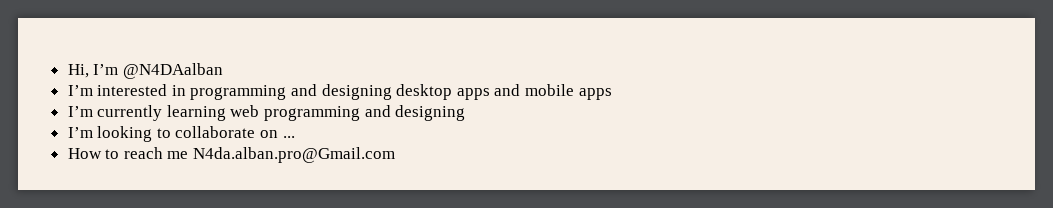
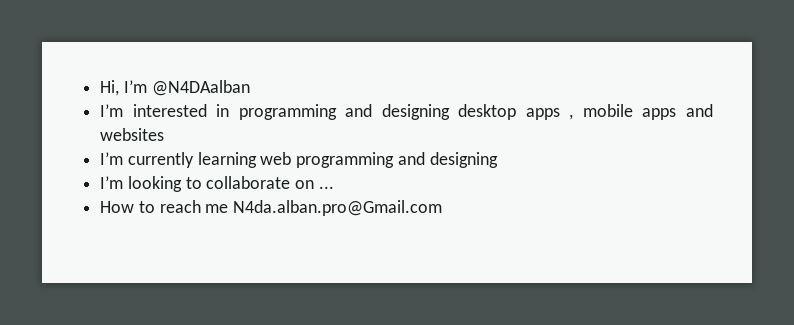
[494,84,521,96] and -> [569,114,574,120] ,
(612, 94) none -> [685,104,713,117] [100,128,165,141] and websites

